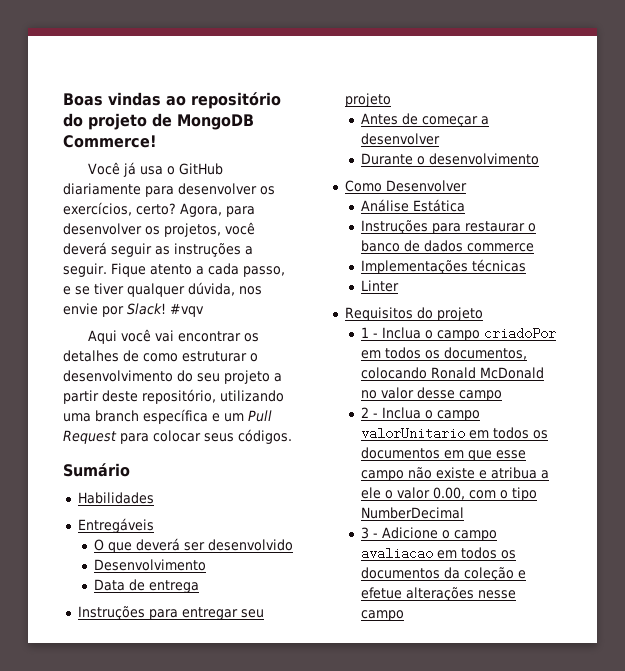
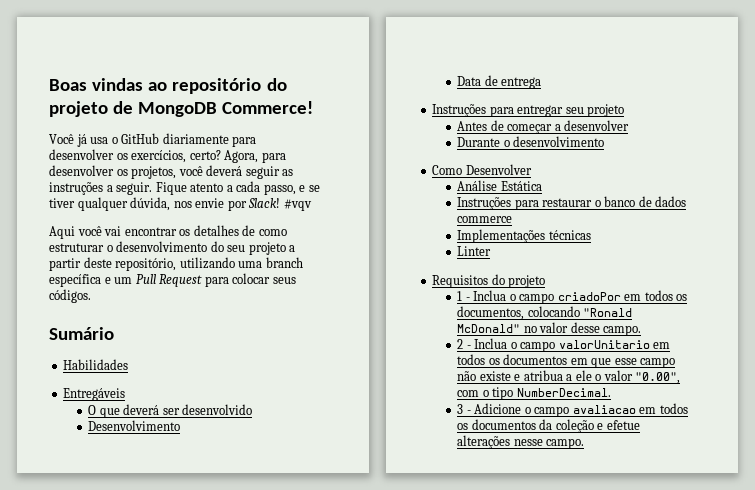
[430,367,544,379] Ronald McDonald -> [583,308,633,317] [457,324,521,333] "Ronald McDonald"
[458,390,502,401] campo -> [603,325,642,336] campo.
[432,487,465,500] 0.00, -> [635,372,681,384] "0.00",
[360,507,464,519] NumberDecimal -> [516,388,611,397] NumberDecimal.
[360,610,404,621] campo -> [546,438,585,449] campo.

